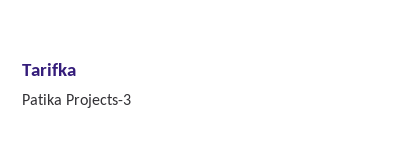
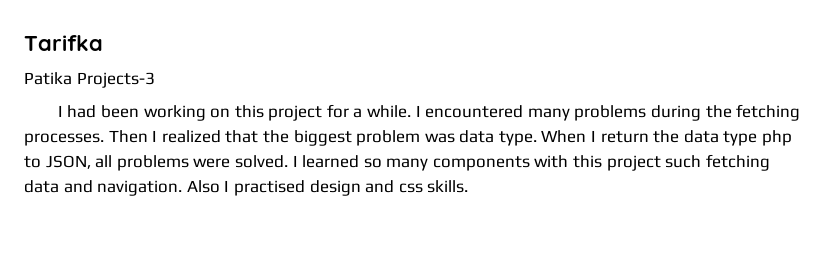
(132, 101) none -> [57,104,801,121] [24,130,793,146] [24,154,770,171] [24,180,469,196] // I had been working on this project for a while. I encountered many problems during the fetching processes. Then I realized that the biggest problem was data type. When I return the data type php to JSON, all problems were solved. I learned so many components with this project such fetching data and navigation. Also I practised design and css skills.

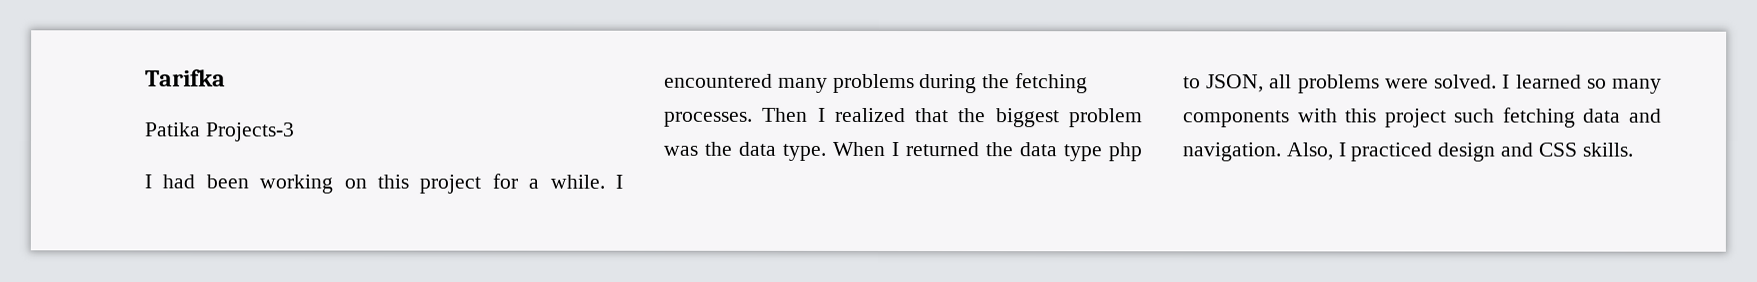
(455, 138) none -> [704,141,732,156] the
[600,131,649,143] return -> [905,142,979,157] returned
[186,180,305,196] Also I practised -> [1285,142,1433,162] Also, I practiced
[398,183,423,193] css -> [1537,142,1577,157] CSS

